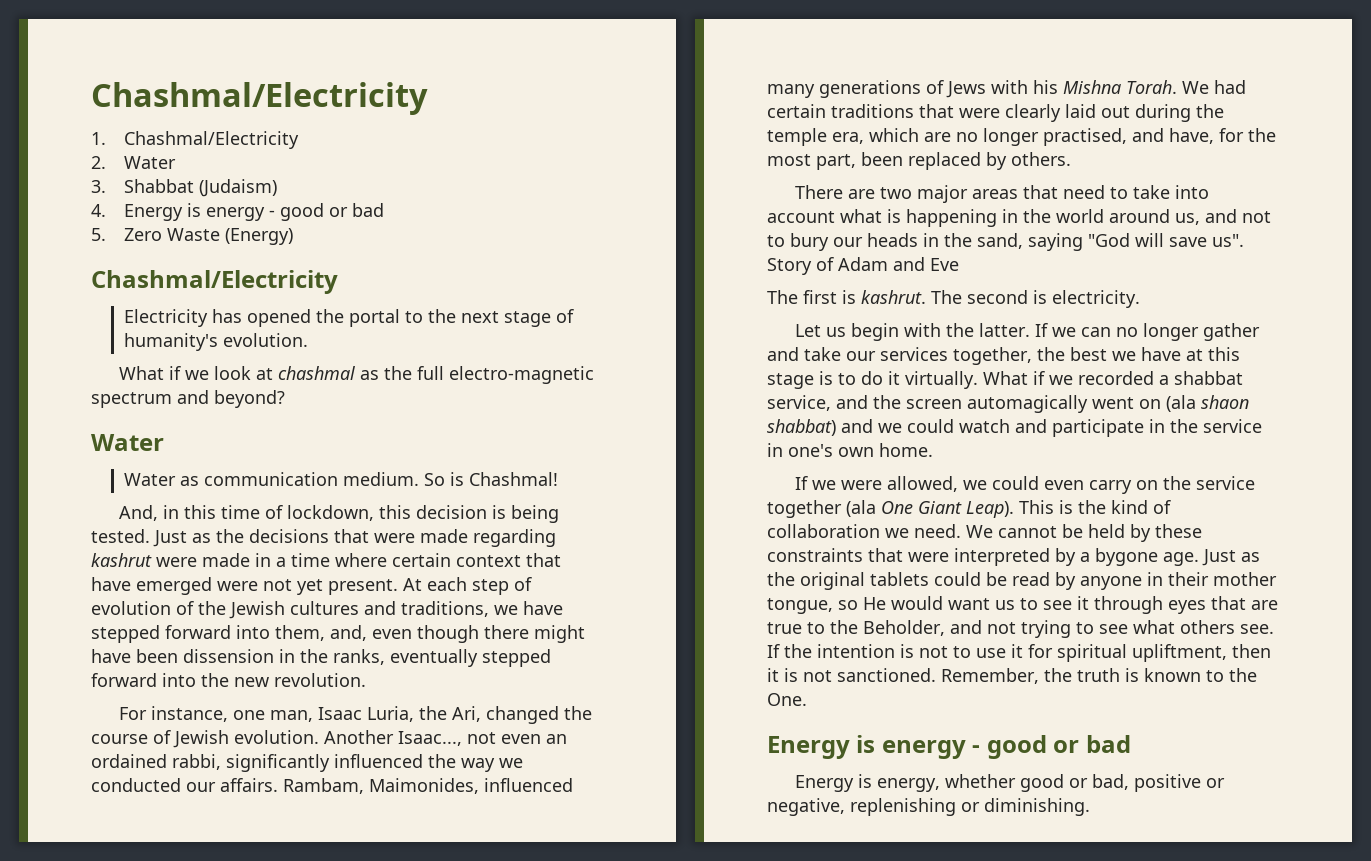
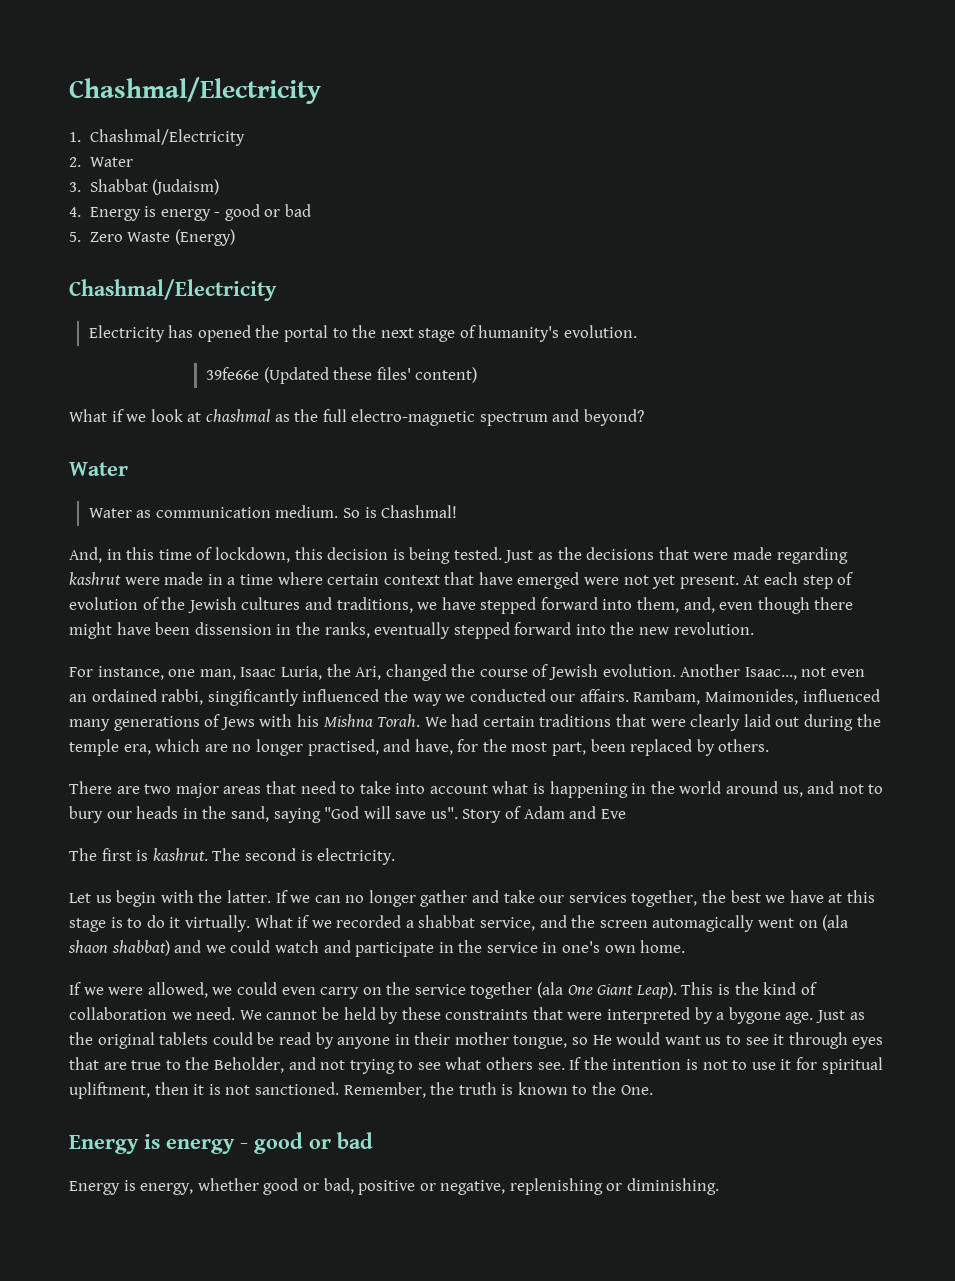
(308, 340) none -> [206,367,478,384] // 39fe66e (Updated these files' content)
[226,754,330,772] significantly -> [207,689,299,706] singificantly

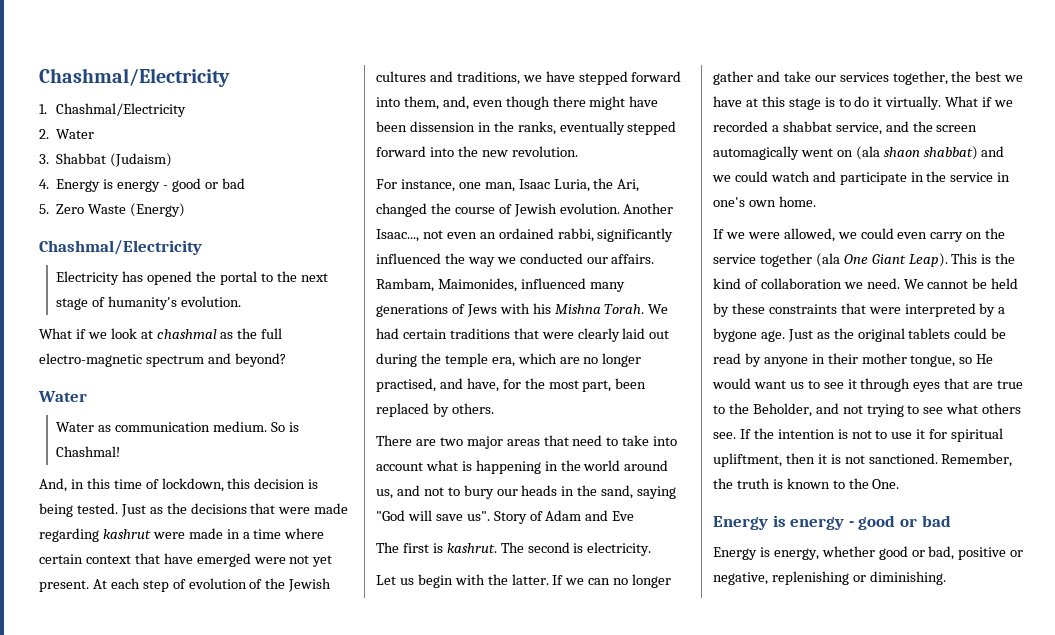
[206,367,478,384] // 39fe66e (Updated these files' content) -> (242, 301) none
[207,689,299,706] singificantly -> [597,228,674,242] significantly

